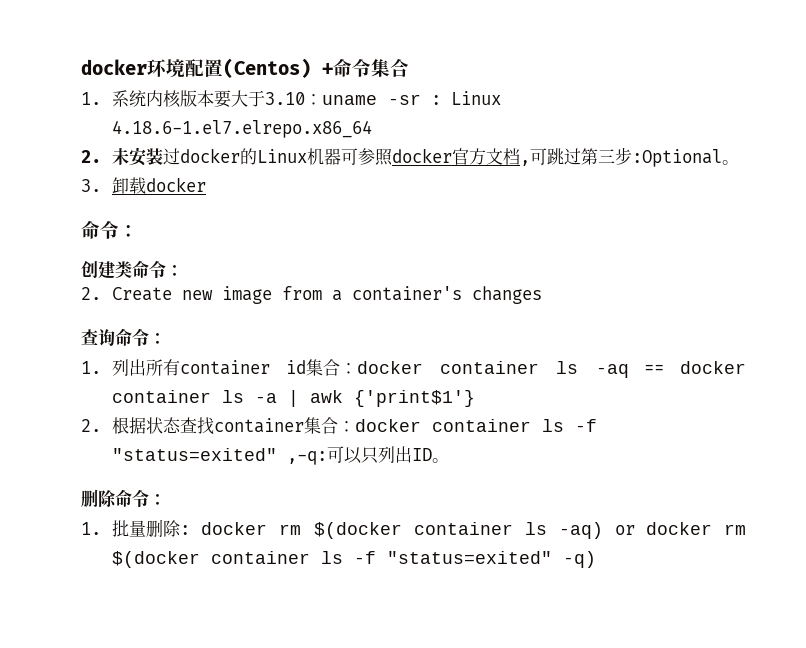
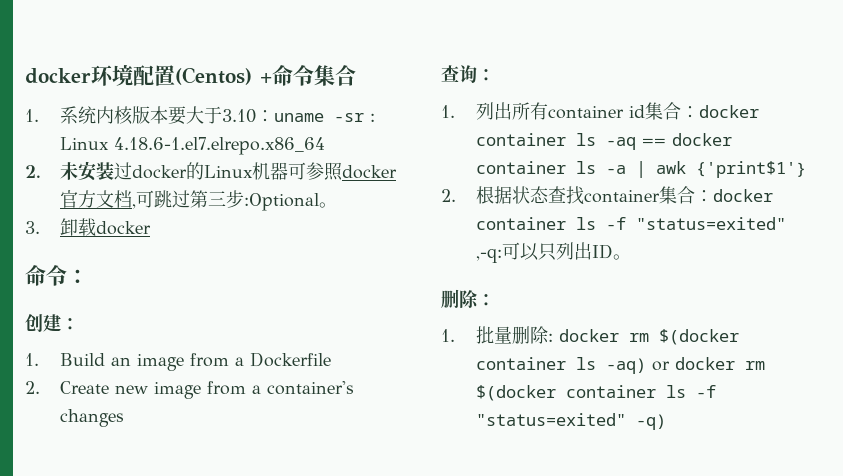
[115,260,183,279] 类命令： -> [61,318,79,330] [25,352,332,371] ： // 1. Build an image from a Dockerfile
[115,328,149,347] 命令 -> (477, 74) none
[115,489,149,508] 命令 -> (479, 299) none

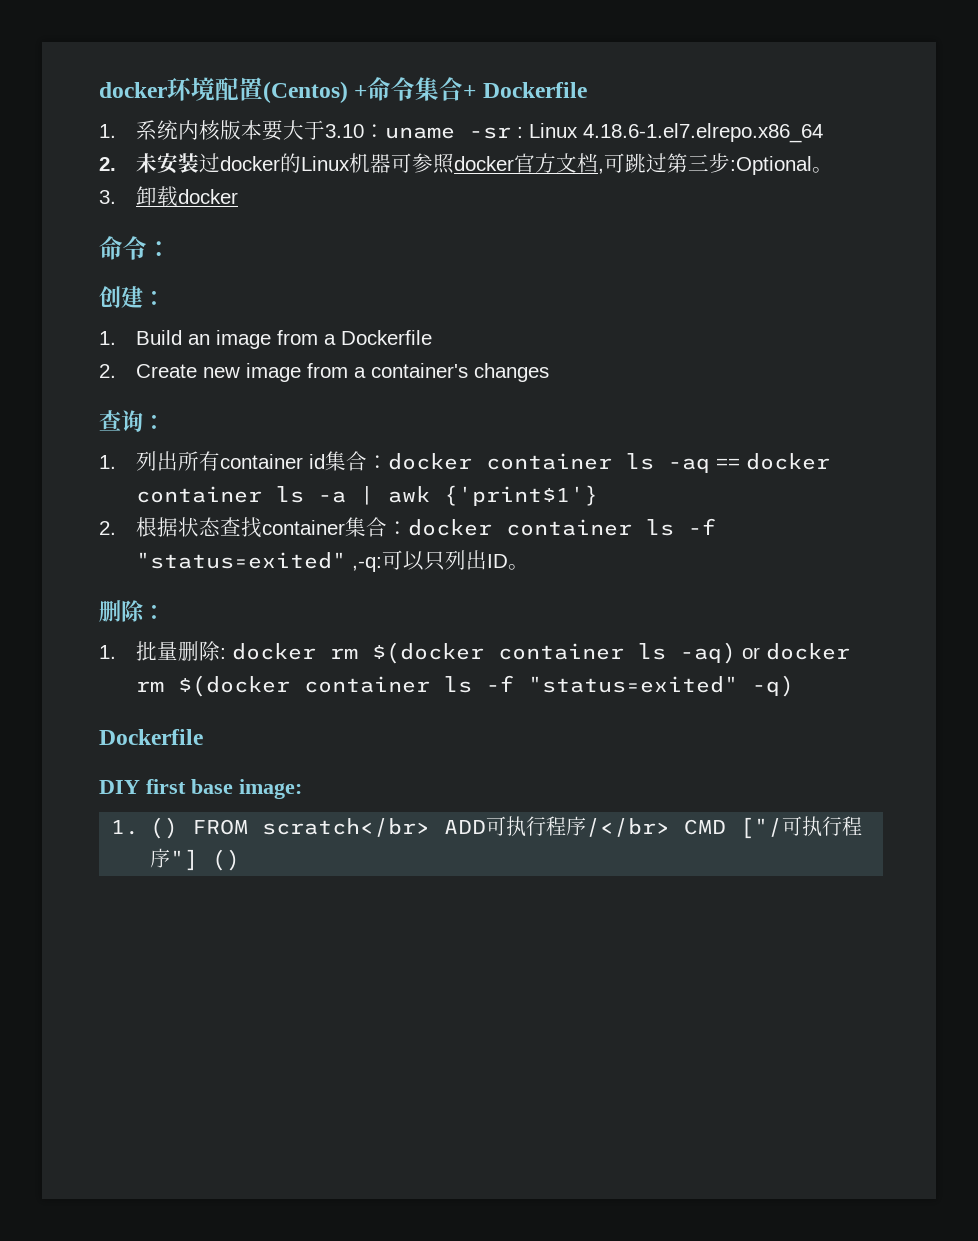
(356, 75) none -> [463,82,587,98] + Dockerfile
(667, 422) none -> [99,729,203,745] [99,779,302,799] [111,816,862,839] [149,848,240,871] // Dockerfile // DIY first base image: // 1. () FROM scratch</br> ADD可执行程序/</br> CMD ["/可执行程序"] ()

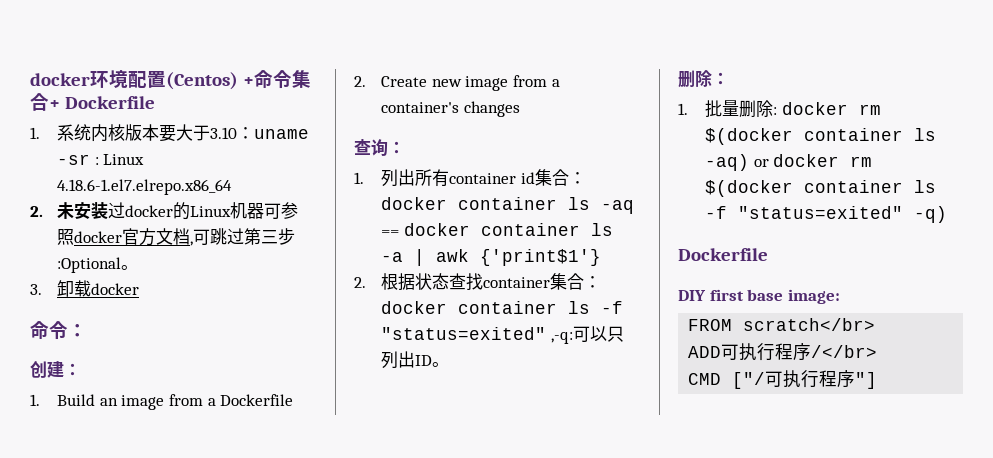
[111,817,178,839] 1. () -> (840, 296) none
(430, 827) none -> (876, 324) //
(670, 827) none -> (878, 351) //
[211,849,240,871] () -> (878, 380) none

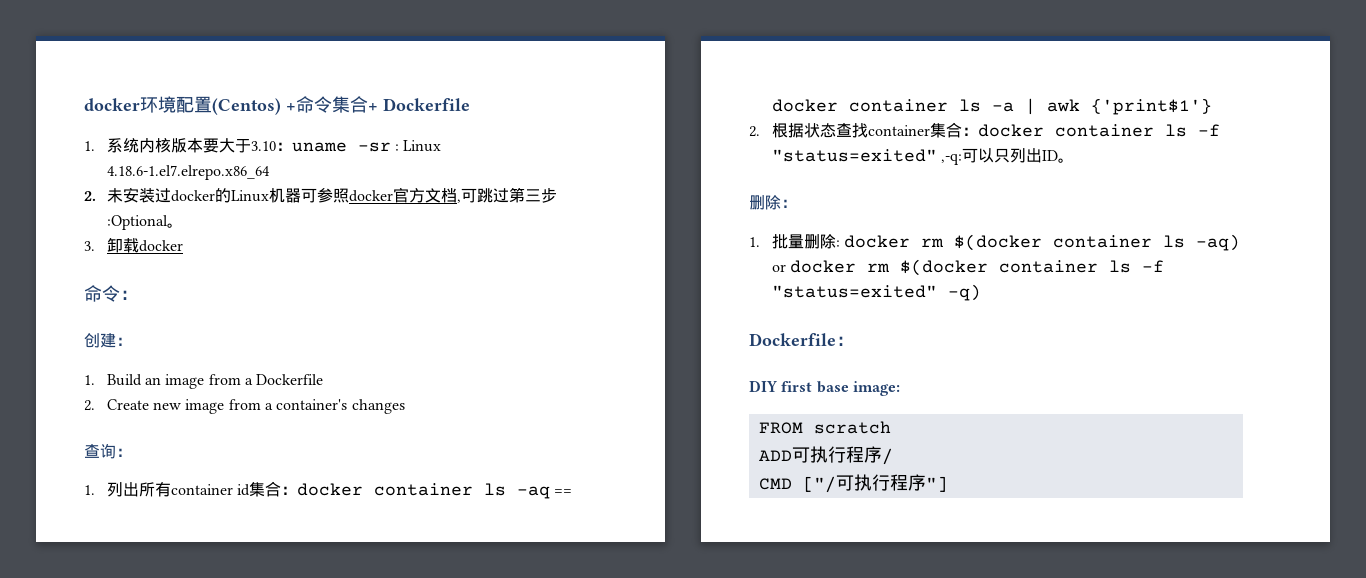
(768, 254) none -> [836,336,854,346] ：
[743,318,876,331] scratch</br> -> [813,421,891,434] scratch
[811,345,878,358] /</br> -> [881,448,893,465] /

